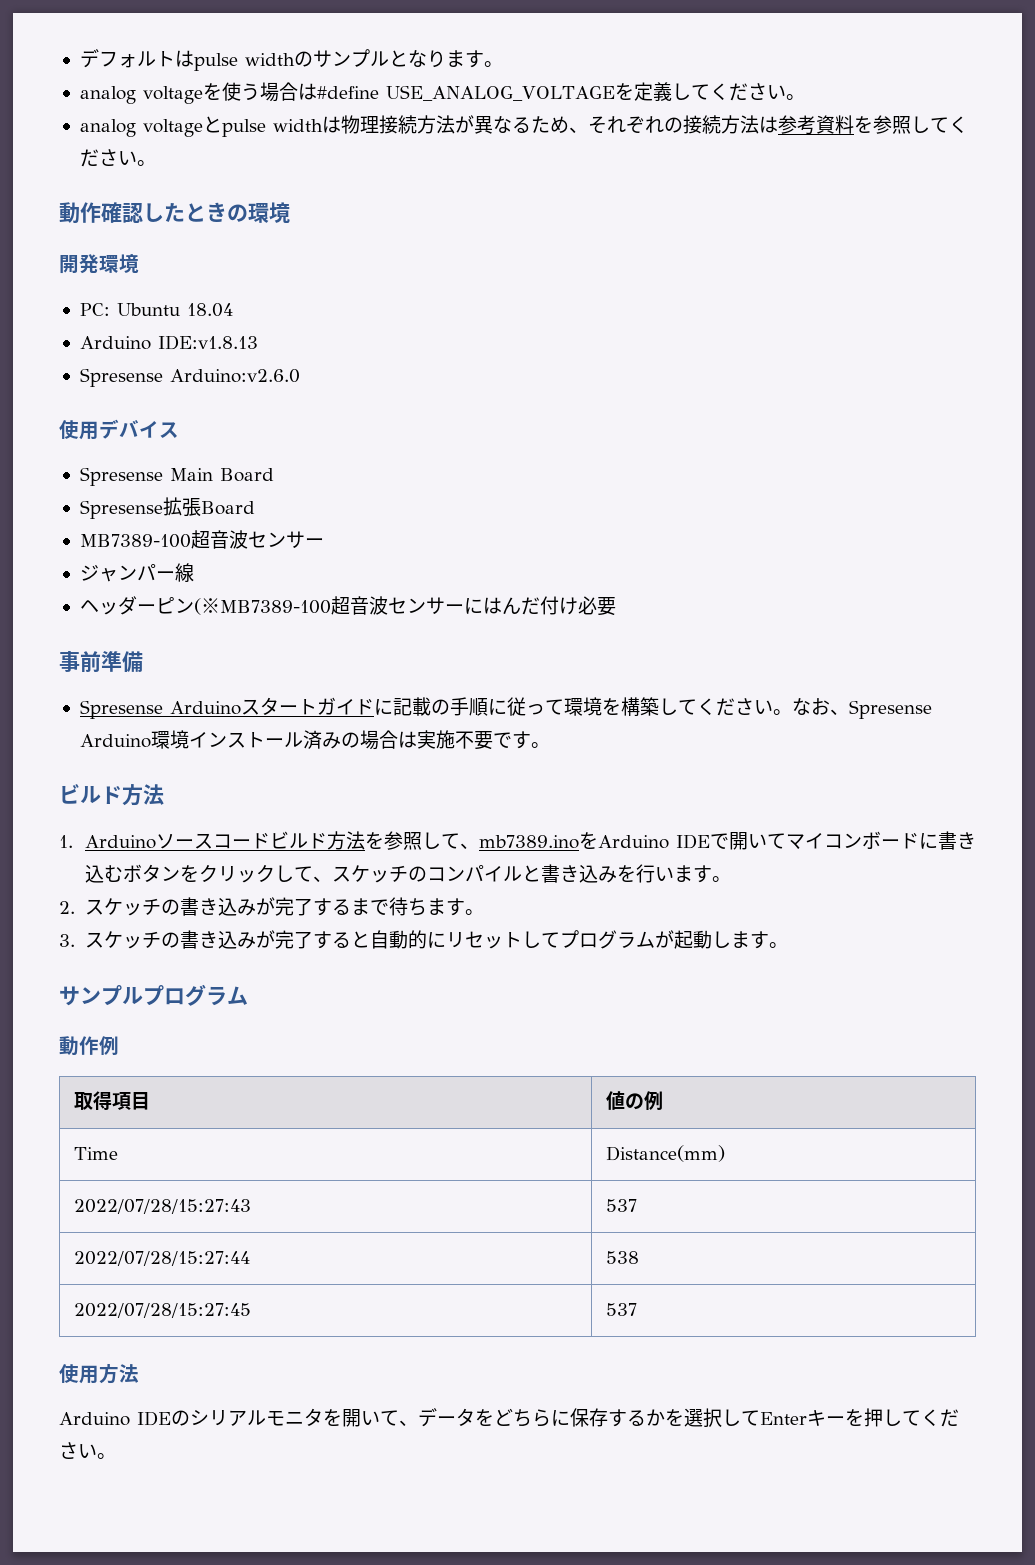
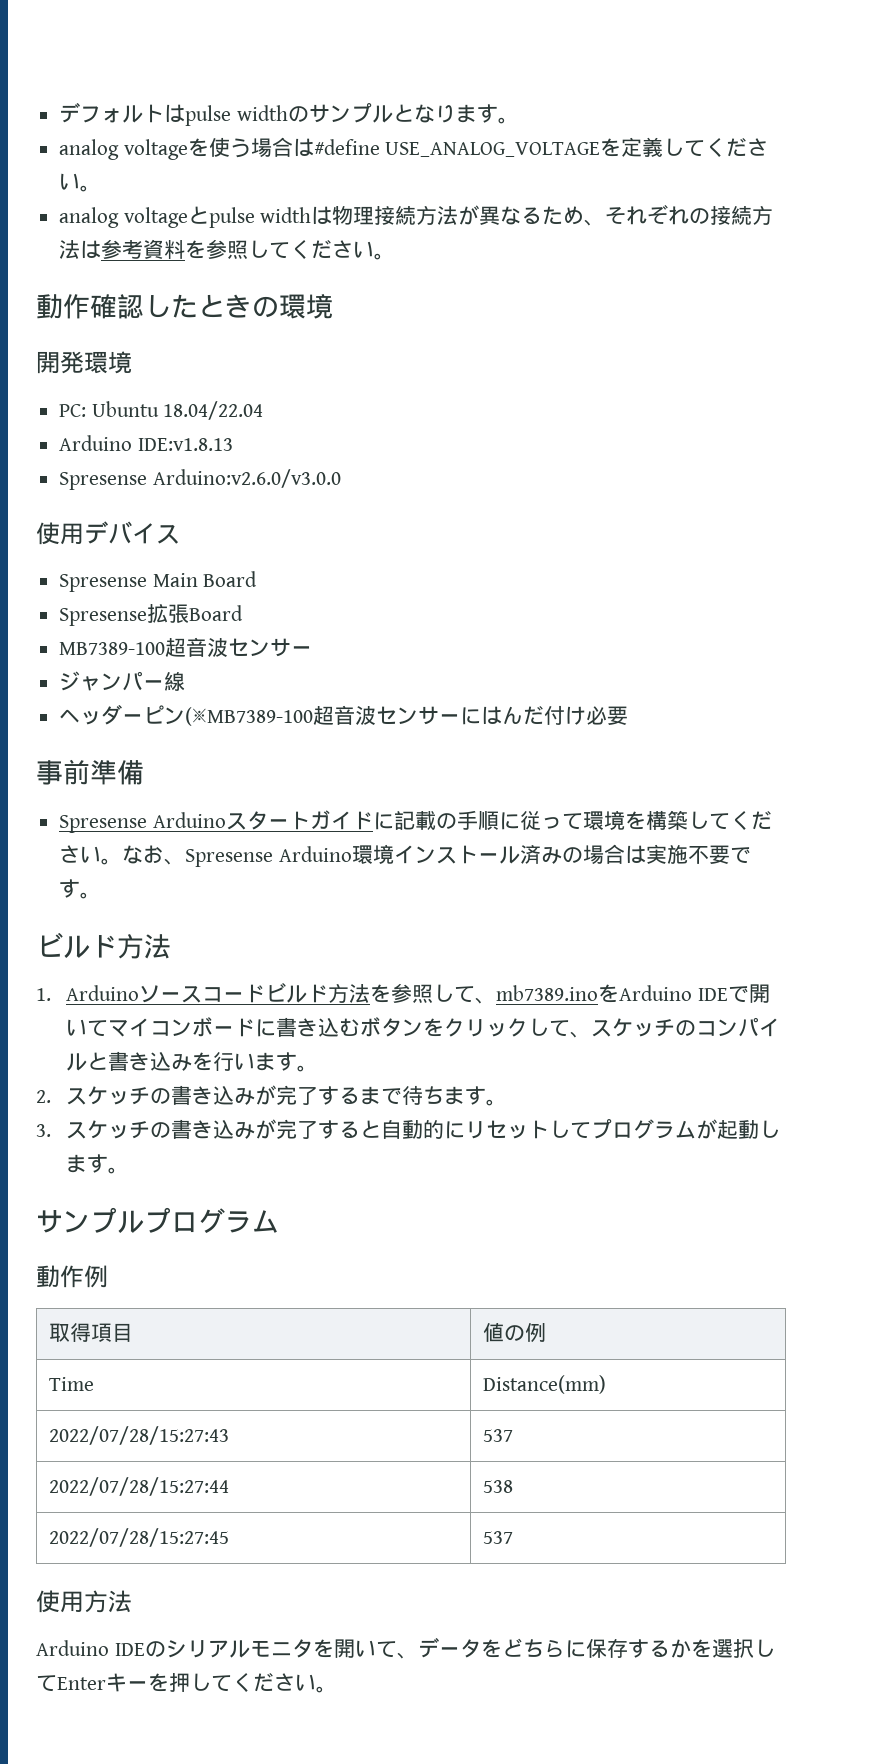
[186,303,233,317] 18.04 -> [163,401,264,420] 18.04/22.04
[169,369,300,383] Arduino:v2.6.0 -> [152,469,341,488] Arduino:v2.6.0/v3.0.0

